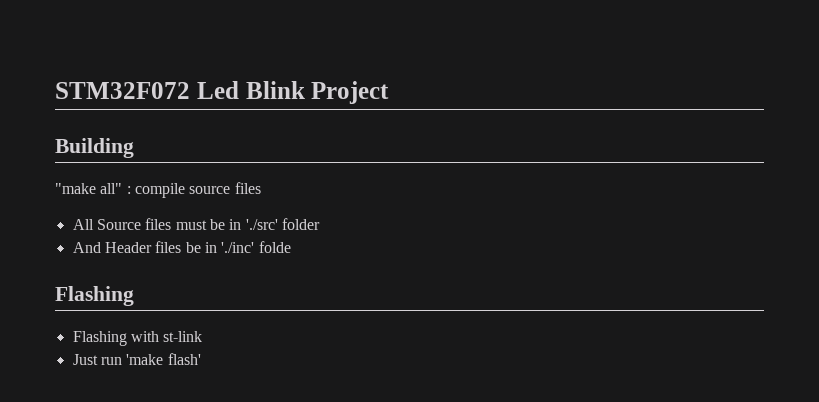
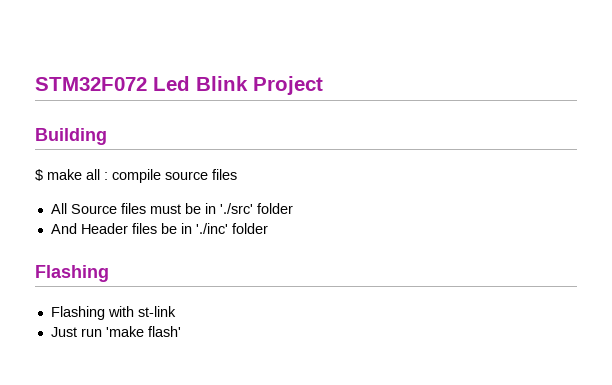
[55,183,123,194] "make all" -> [35,169,100,181] $ make all
[258,241,291,253] folde -> [231,223,268,234] folder

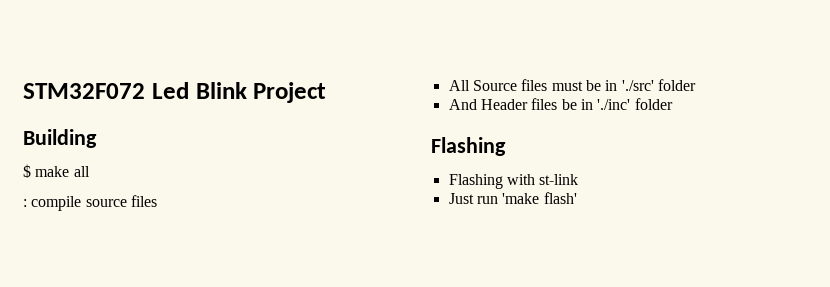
(100, 174) none -> (90, 171) //

